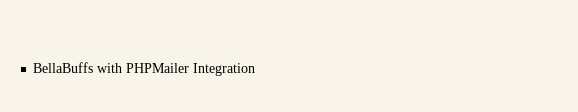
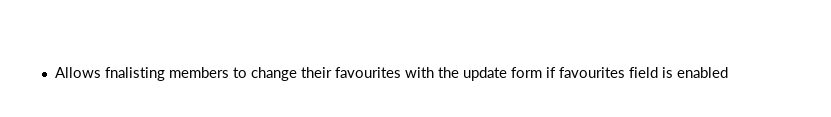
[33,62,256,76] BellaBuffs with PHPMailer Integration -> [54,67,728,81] Allows fnalisting members to change their favourites with the update form if favourites field is enabled

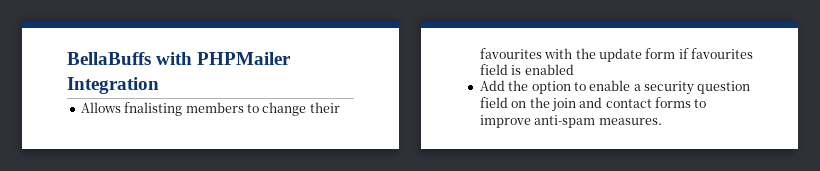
(54, 72) none -> [67,52,292,65] [67,77,159,94] BellaBuffs with PHPMailer Integration //
(728, 72) none -> [479,80,751,95] [479,97,707,112] [479,115,662,128] // Add the option to enable a security question field on the join and contact forms to improve anti-spam measures.

